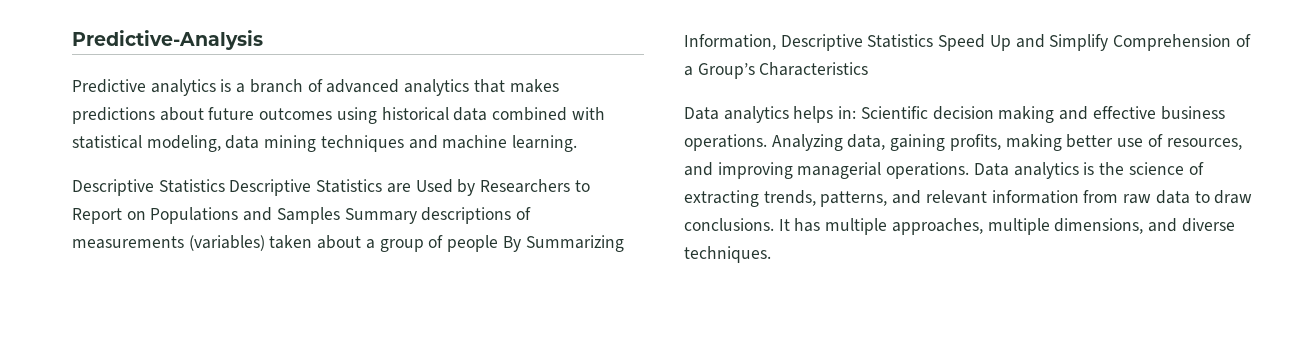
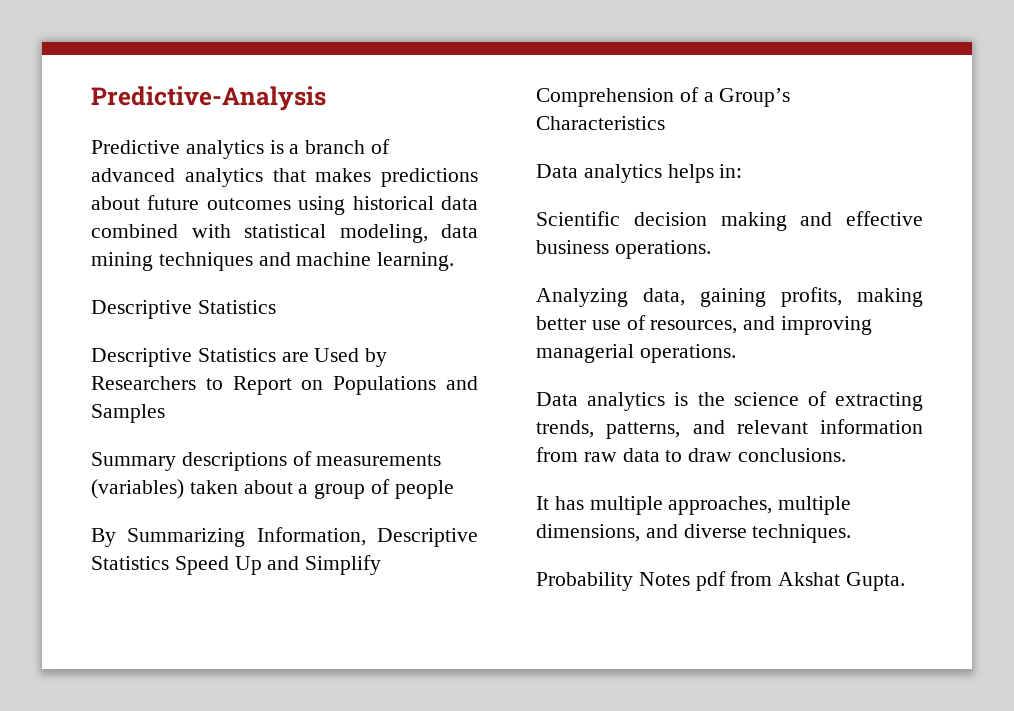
(225, 186) none -> (276, 307) //
(340, 215) none -> (165, 413) //
(499, 243) none -> (454, 489) //
(857, 112) none -> (743, 171) //
(767, 142) none -> (711, 249) //
(970, 170) none -> (736, 353) //
(774, 224) none -> (847, 455) //
(771, 254) none -> [536,571,906,591] // Probability Notes pdf from Akshat Gupta.

